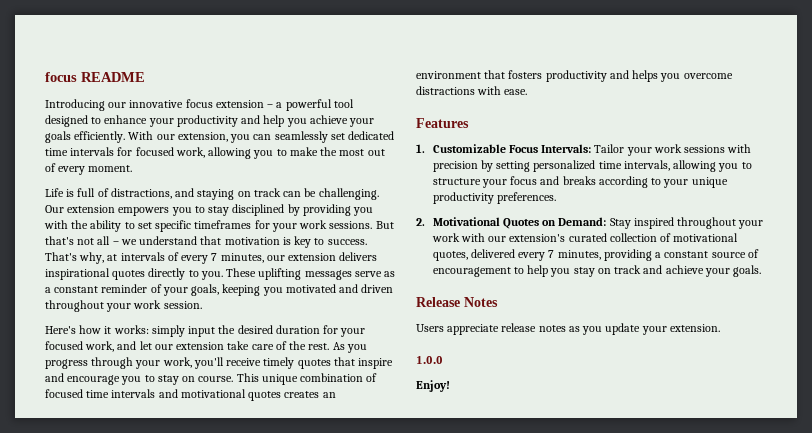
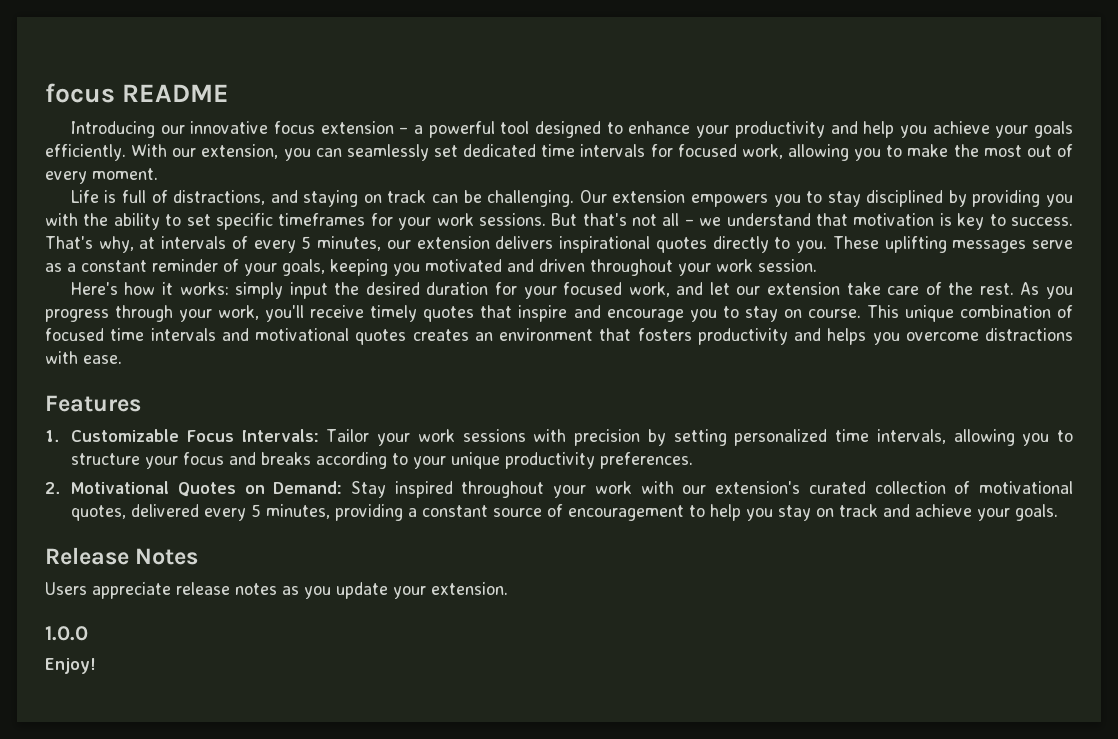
[211,253,218,261] 7 -> [301,236,312,249] 5
[548,250,555,258] 7 -> [251,504,262,517] 5

